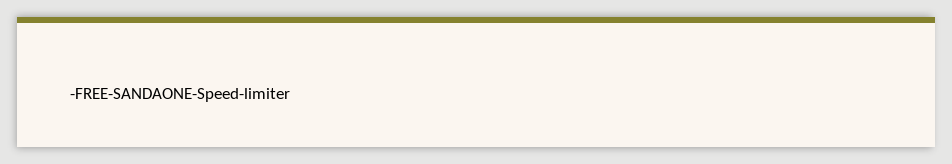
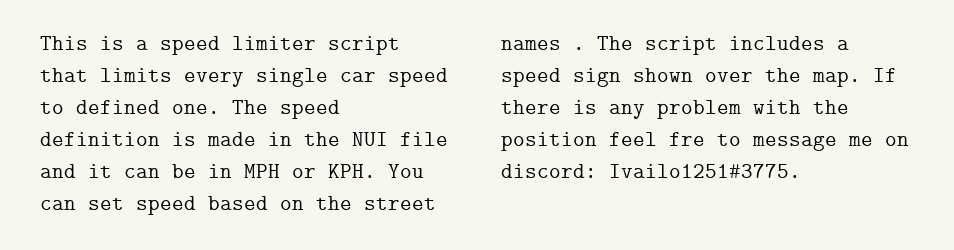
[70,88,290,102] -FREE-SANDAONE-Speed-limiter -> [40,36,400,55] [40,68,448,87] [40,100,340,119] [40,132,448,146] [40,164,424,178] [40,196,436,215] [501,36,849,55] [501,68,897,87] [501,100,849,119] [501,132,909,151] [501,164,801,178] This is a speed limiter script that limits every single car speed to defined one. The speed definition is made in the NUI file and it can be in MPH or KPH. You can set speed based on the street names . The script includes a speed sign shown over the map. If there is any problem with the position feel fre to message me on discord: Ivailo1251#3775.

